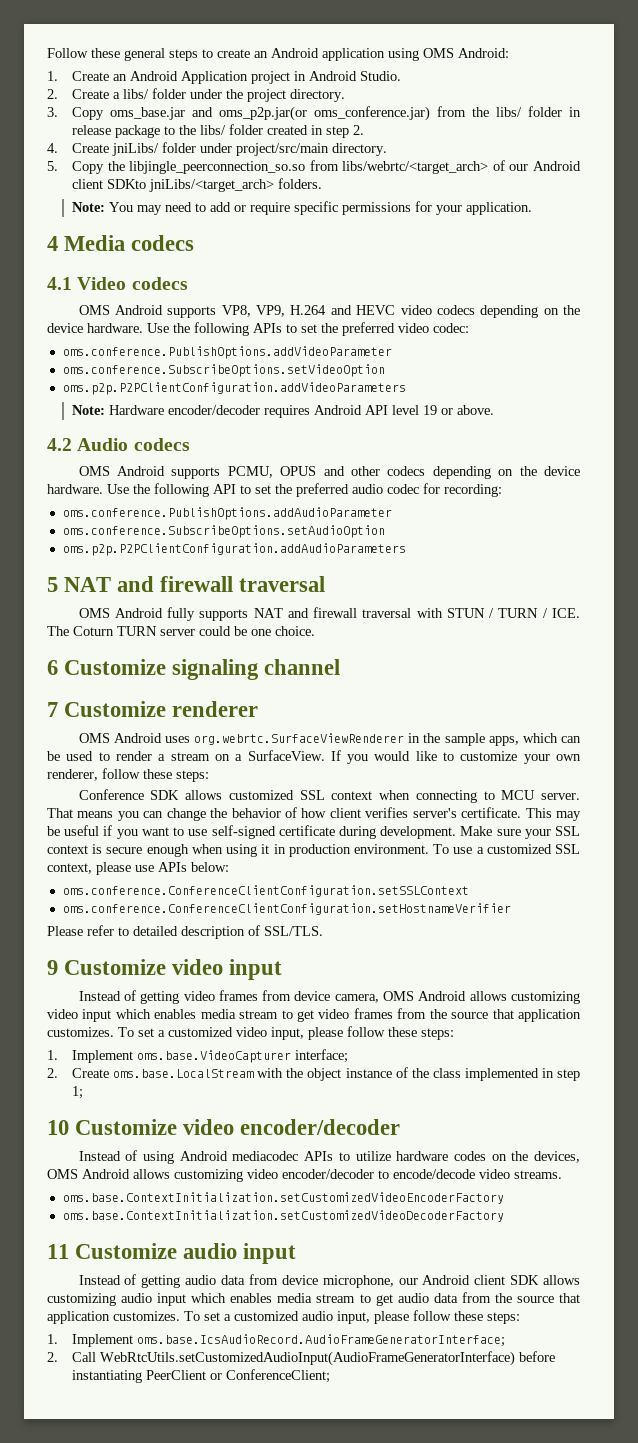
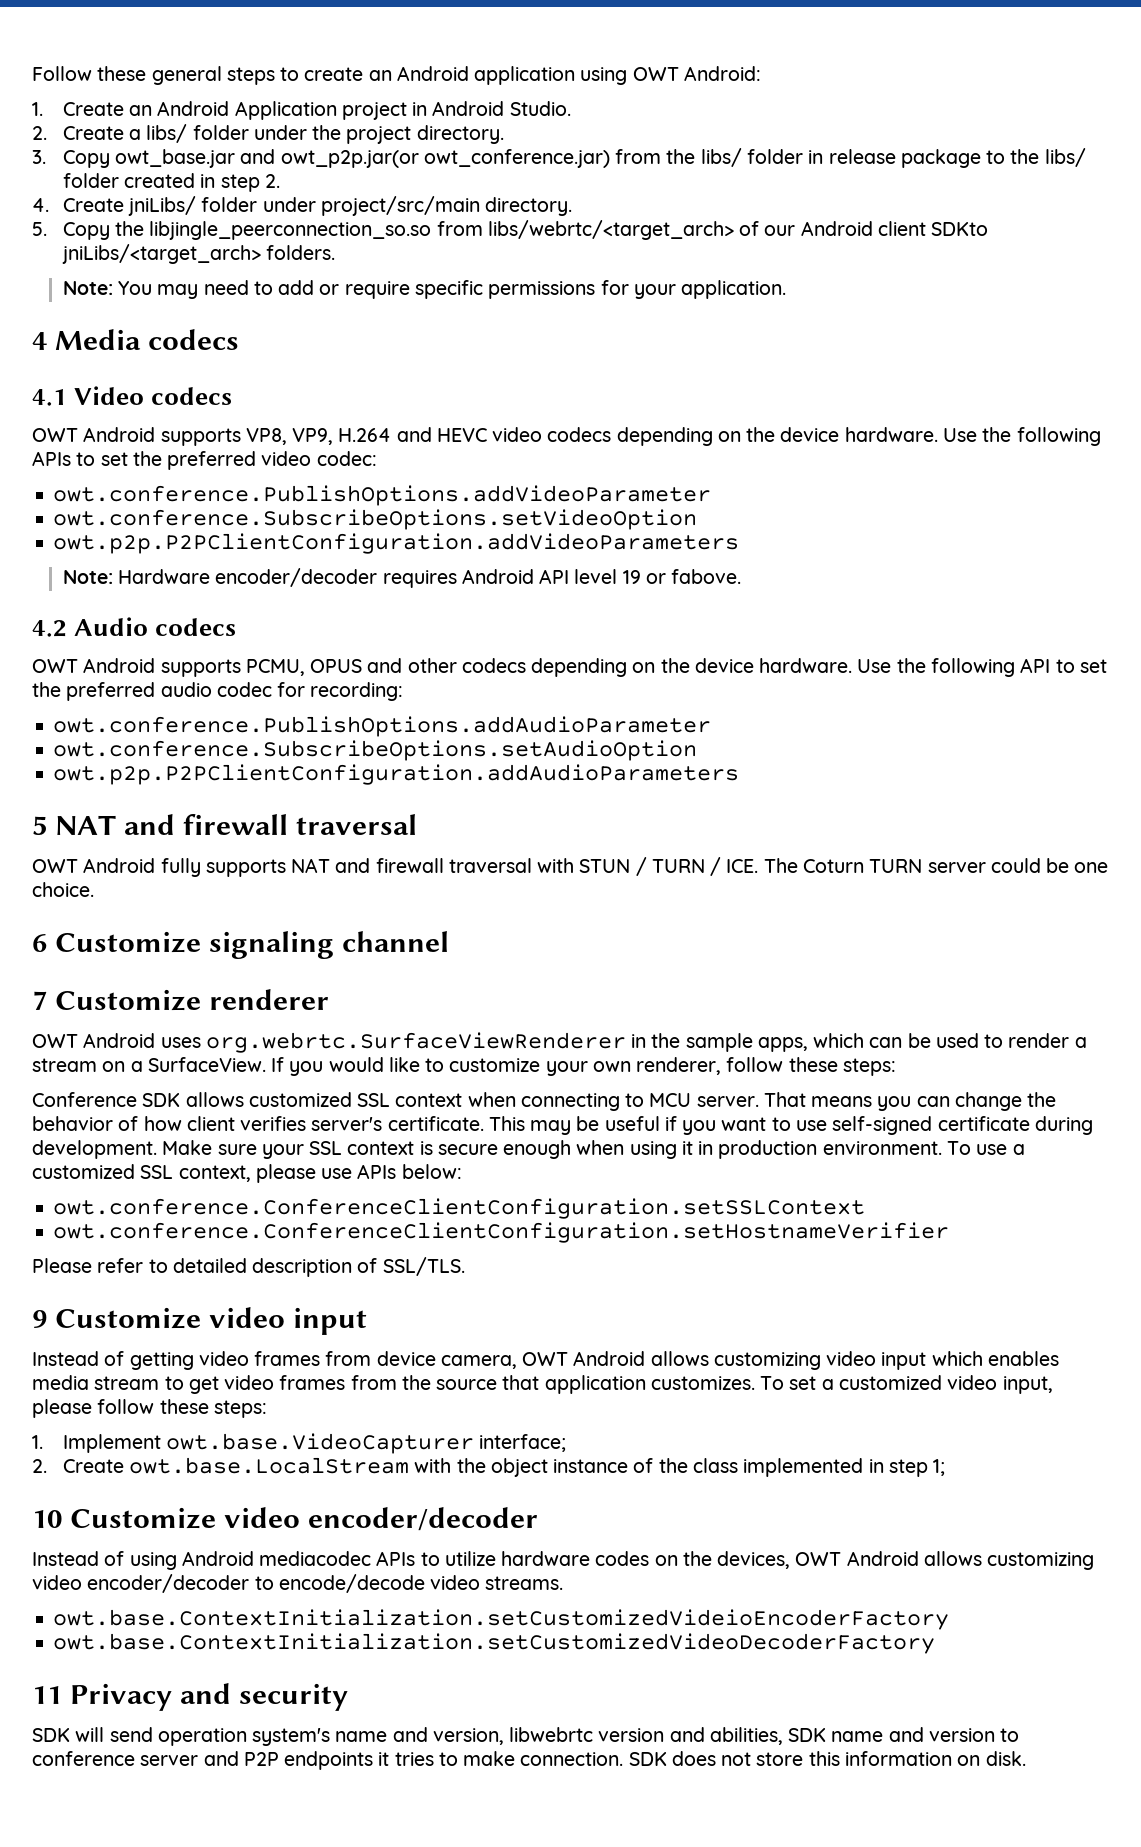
[423,48,454,58] OMS -> [632,67,679,81] OWT
[110,106,431,121] oms_base.jar and oms_p2p.jar(or oms_conference.jar) -> [115,149,610,168] owt_base.jar and owt_p2p.jar(or owt_conference.jar)
[78,305,110,315] OMS -> [32,428,78,442] OWT
[62,346,392,359] [62,364,385,377] [62,382,406,395] oms.conference.PublishOptions.addVideoParameter // oms.conference.SubscribeOptions.setVideoOption // oms.p2p.P2PClientConfiguration.addVideoParameters -> [53,485,712,506] [53,509,698,530] [53,533,740,554] owt.conference.PublishOptions.addVideoParameter // owt.conference.SubscribeOptions.setVideoOption // owt.p2p.P2PClientConfiguration.addVideoParameters
[457,405,495,415] above. -> [671,569,742,584] fabove.
[78,466,110,476] OMS -> [32,659,78,673] OWT
[62,507,392,520] [62,525,385,538] [62,543,406,556] oms.conference.PublishOptions.addAudioParameter // oms.conference.SubscribeOptions.setAudioOption // oms.p2p.P2PClientConfiguration.addAudioParameters -> [53,716,712,737] [53,740,698,761] [53,764,740,785] owt.conference.PublishOptions.addAudioParameter // owt.conference.SubscribeOptions.setAudioOption // owt.p2p.P2PClientConfiguration.addAudioParameters
[78,608,110,618] OMS -> [32,859,78,873] OWT
[78,733,110,743] OMS -> [32,1034,78,1048] OWT
[62,885,469,897] [62,903,511,915] oms.conference.ConferenceClientConfiguration.setSSLContext // oms.conference.ConferenceClientConfiguration.setHostnameVerifier -> [53,1198,866,1219] [53,1222,950,1243] owt.conference.ConferenceClientConfiguration.setSSLContext // owt.conference.ConferenceClientConfiguration.setHostnameVerifier
[383,991,415,1001] OMS -> [522,1352,569,1366] OWT
[137,1050,292,1063] oms.base.VideoCapturer -> [166,1433,475,1454] owt.base.VideoCapturer
[113,1069,255,1078] oms.base.LocalStream -> [129,1457,410,1474] owt.base.LocalStream
[47,1169,78,1179] OMS -> [795,1552,842,1566] OWT
[62,1192,504,1204] [62,1210,504,1222] oms.base.ContextInitialization.setCustomizedVideoEncoderFactory // oms.base.ContextInitialization.setCustomizedVideoDecoderFactory -> [53,1609,950,1630] [53,1633,936,1654] owt.base.ContextInitialization.setCustomizedVideioEncoderFactory // owt.base.ContextInitialization.setCustomizedVideoDecoderFactory
[75,1243,297,1264] [78,1274,580,1288] [47,1292,580,1306] [47,1310,520,1324] [47,1334,506,1347] [47,1351,556,1366] [72,1369,331,1383] Customize audio input // Instead of getting audio data from device microphone, our Android client SDK allows customizing audio input which enables media stream to get audio data from the source that application customizes. To set a customized audio input, please follow these steps: // 1. Implement oms.base.IcsAudioRecord.AudioFrameGeneratorInterface; // 2. Call WebRtcUtils.setCustomizedAudioInput(AudioFrameGeneratorInterface) before instantiating PeerClient or ConferenceClient; -> [70,1683,349,1711] [32,1727,1020,1746] [32,1751,1026,1770] Privacy and security // SDK will send operation system's name and version, libwebrtc version and abilities, SDK name and version to conference server and P2P endpoints it tries to make connection. SDK does not store this information on disk.

